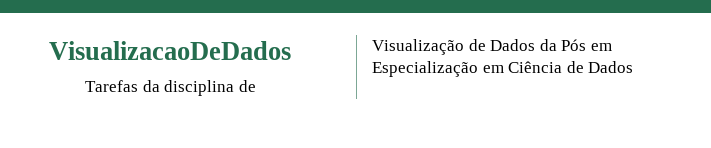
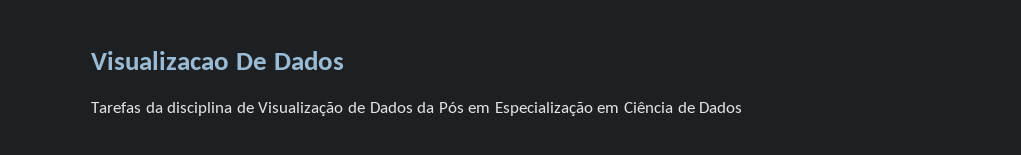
[49,41,291,60] VisualizacaoDeDados -> [91,51,345,70] Visualizacao De Dados

